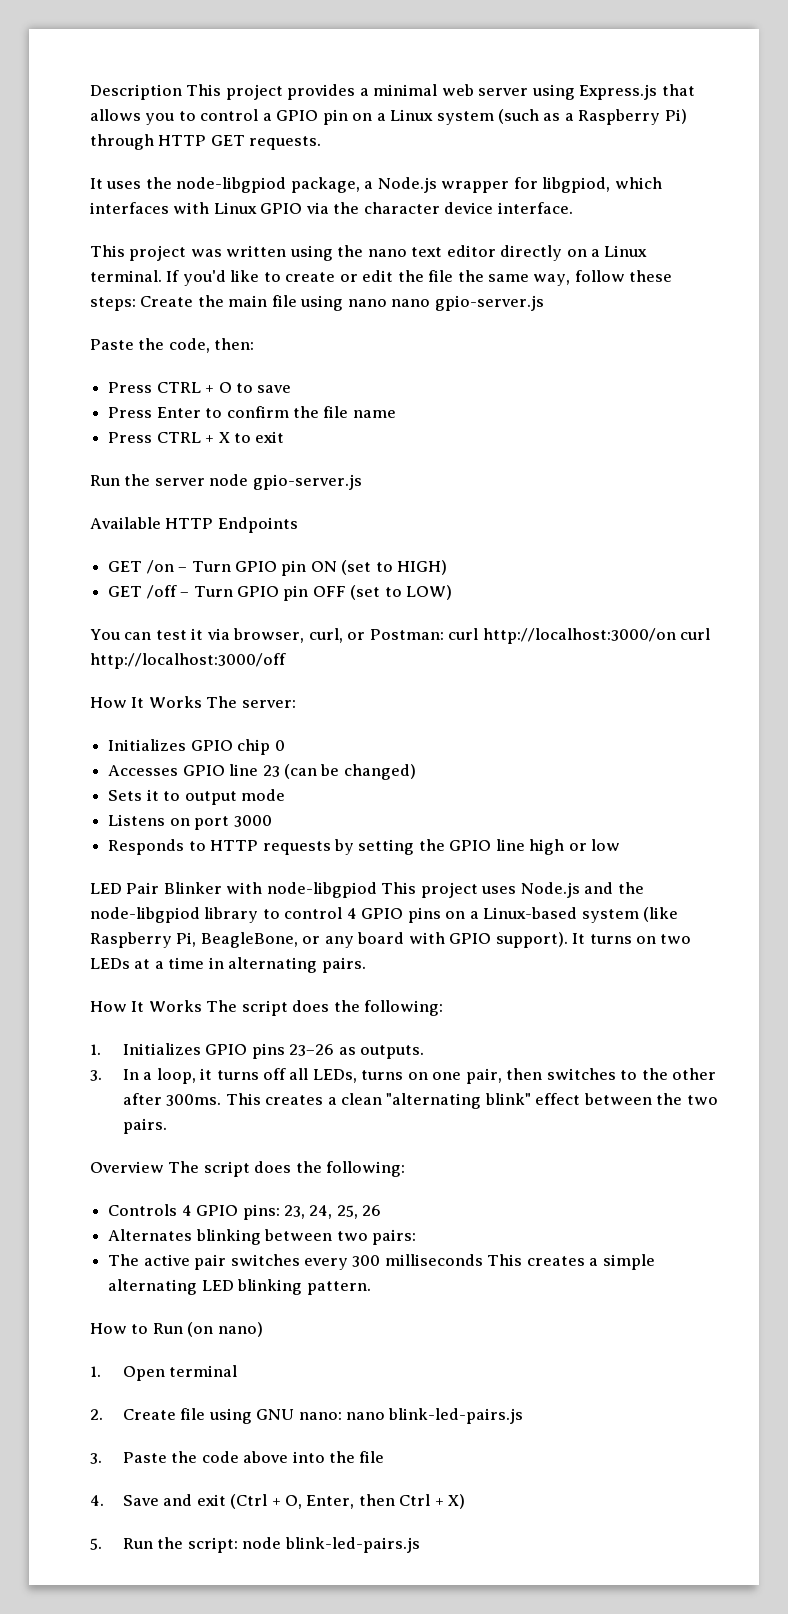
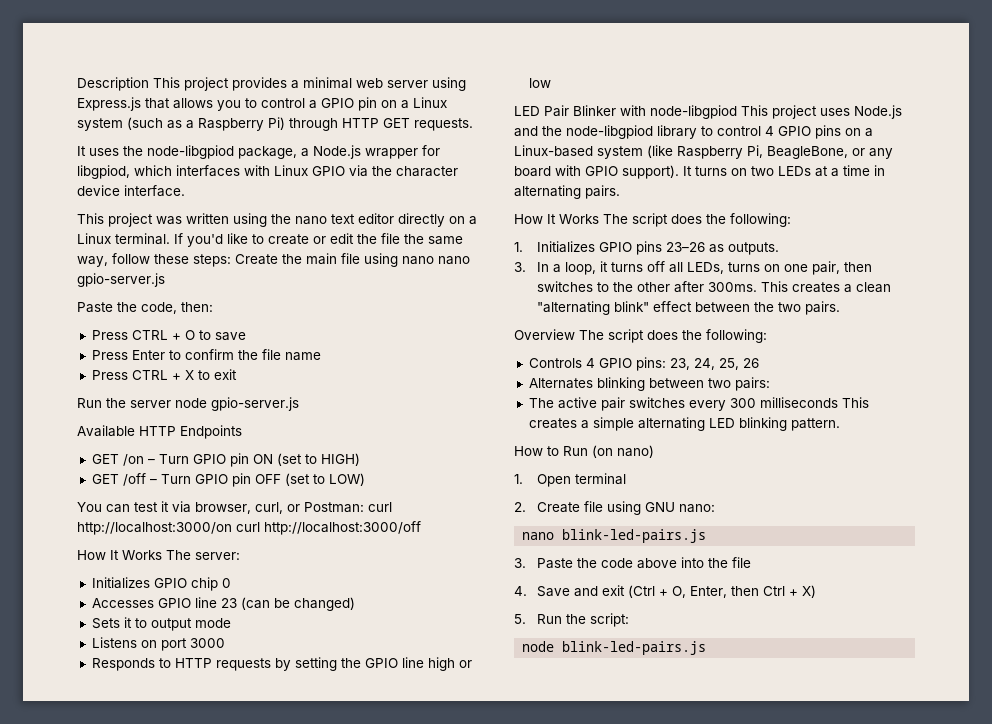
(342, 1416) none -> (716, 508) //
(238, 1545) none -> (630, 620) //

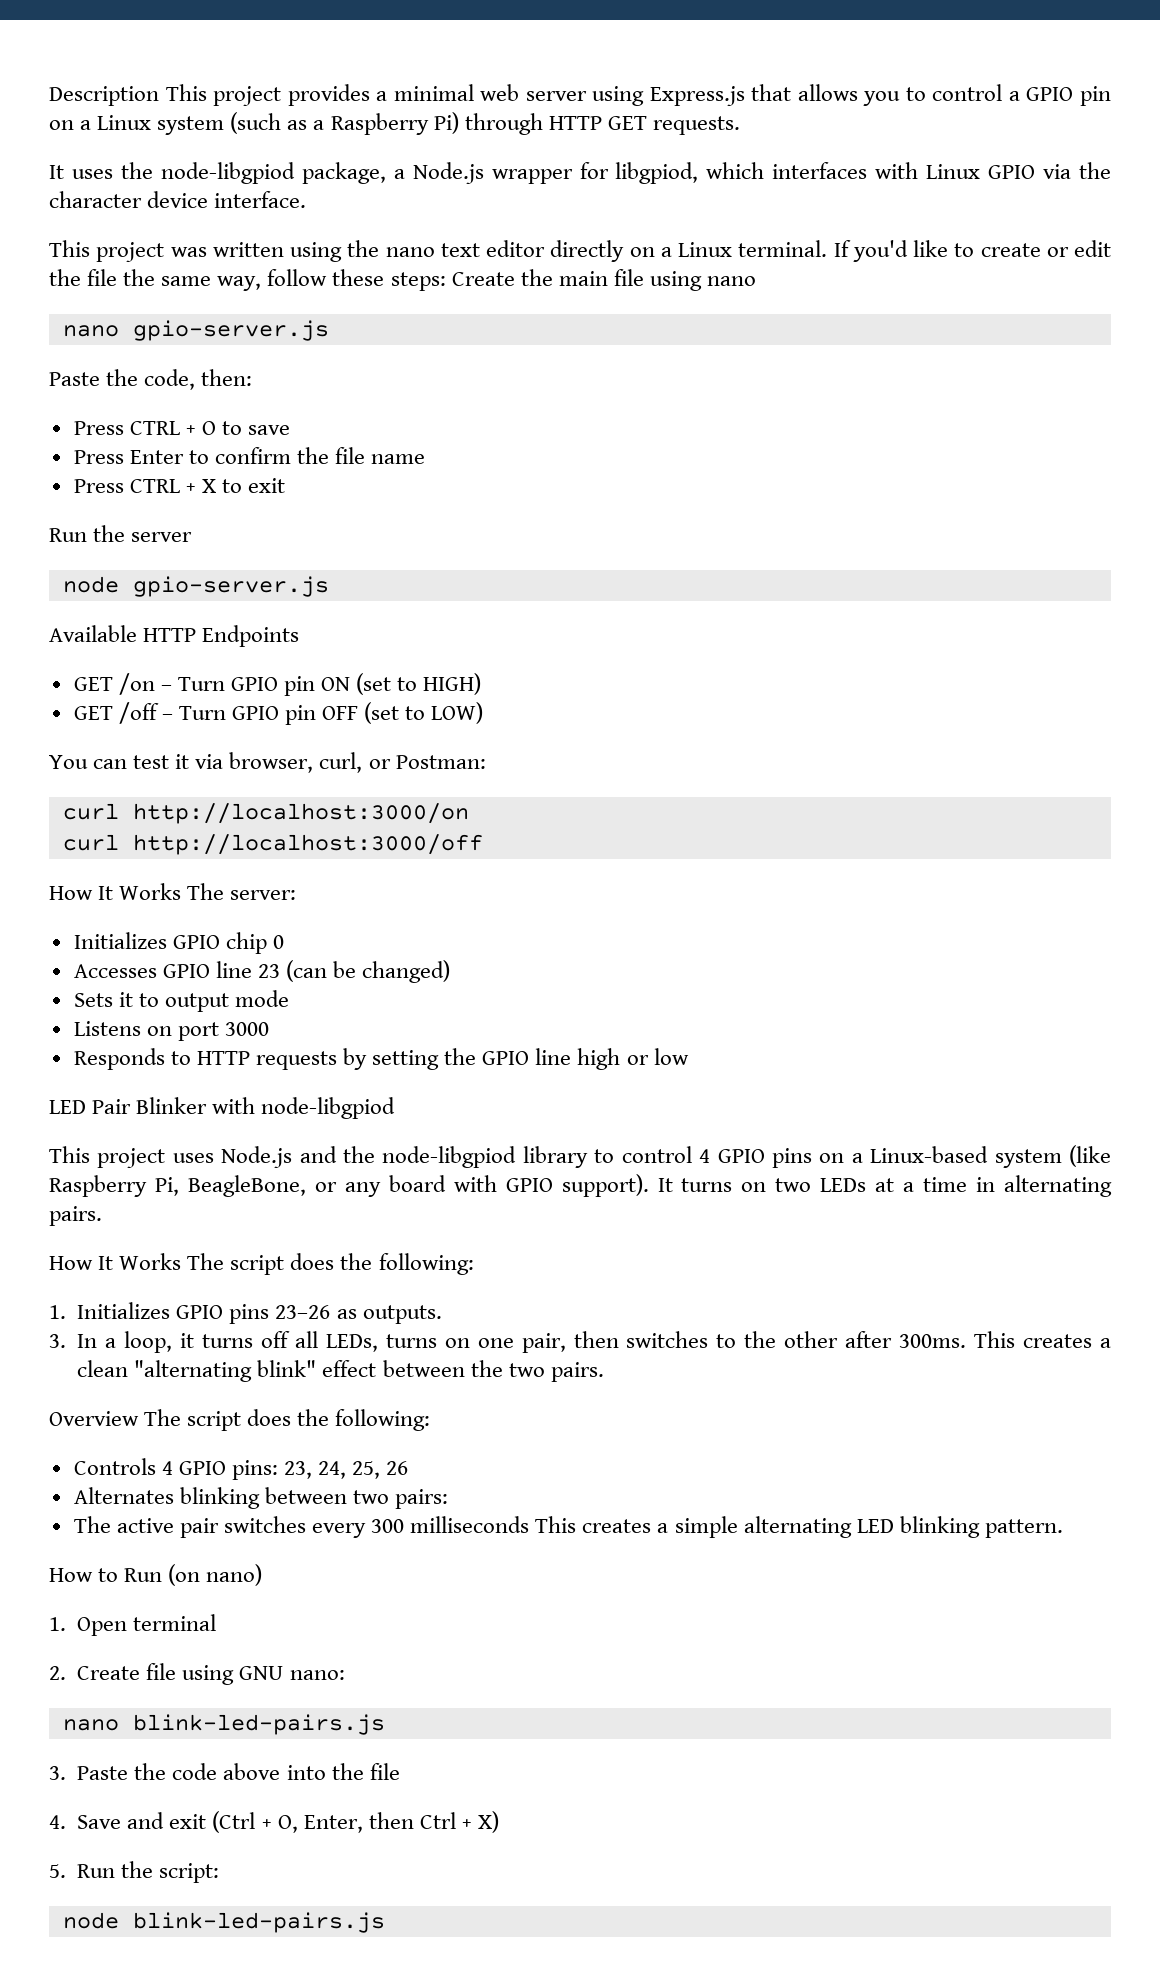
(434, 260) none -> (756, 281) //
(171, 404) none -> (193, 537) //
(364, 507) none -> (486, 762) //
(232, 528) none -> (469, 813) //
(737, 112) none -> (396, 1108) //

